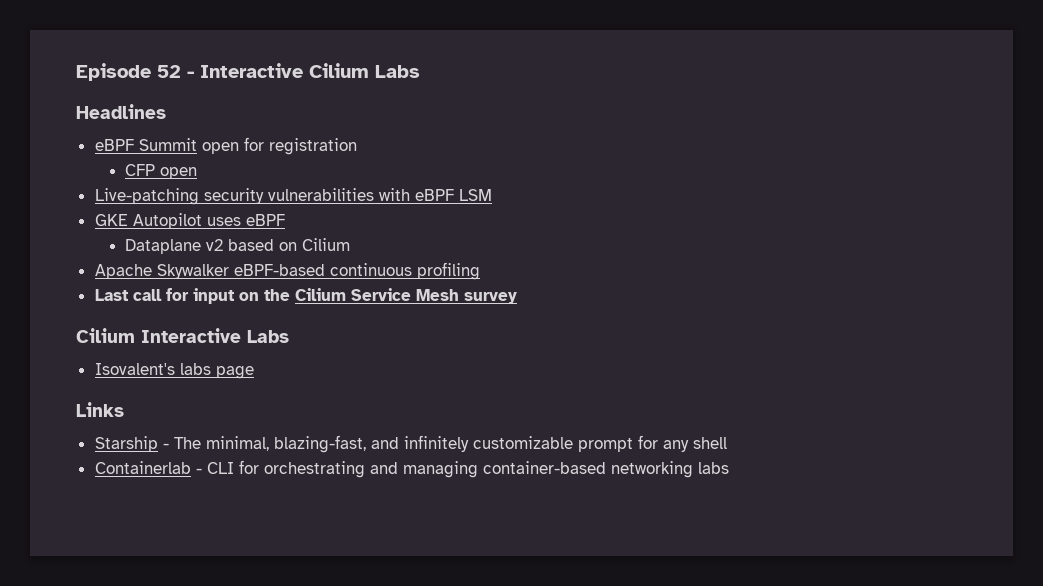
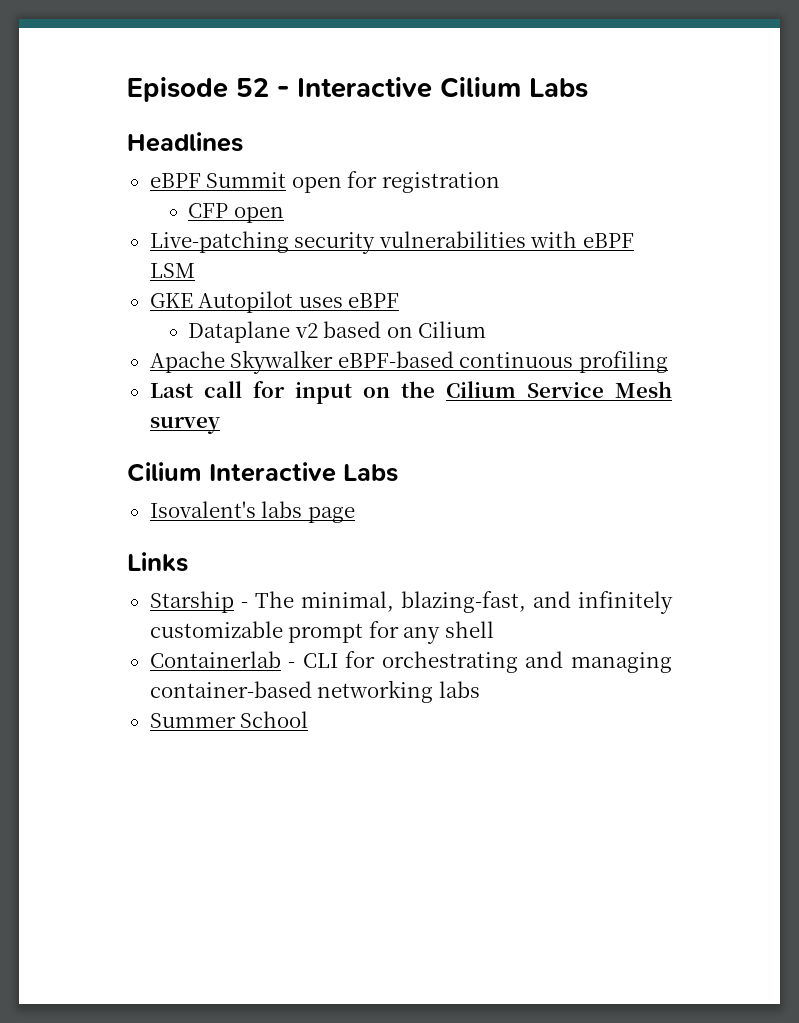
(729, 468) none -> [149,711,309,728] // Summer School

